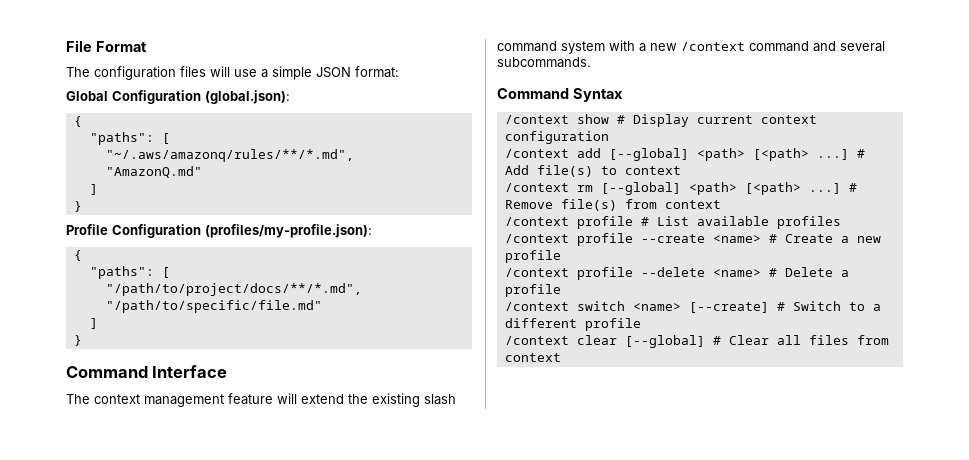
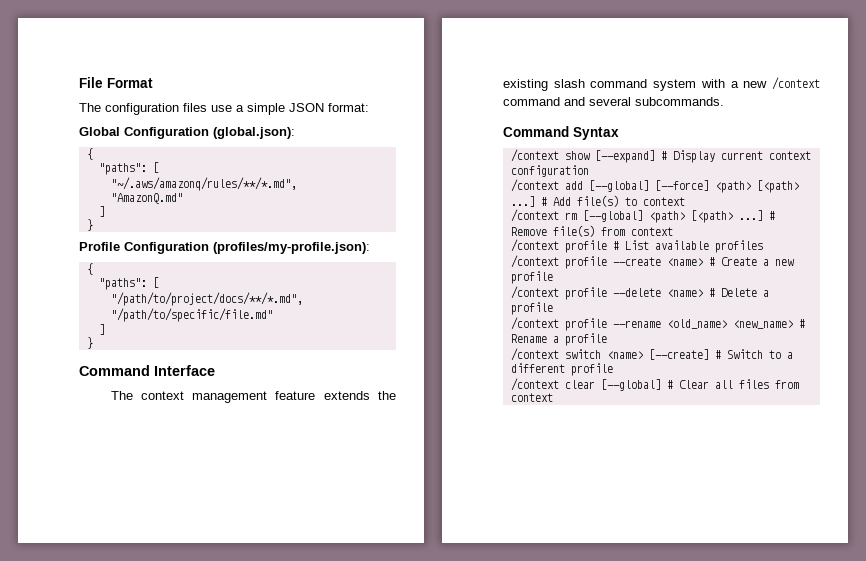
[210,66,230,77] will -> (207, 107) none
[277,393,344,404] will extend -> [323,391,370,400] extends
(609, 119) none -> [594,150,655,163] [--expand]
(689, 154) none -> [654,180,709,191] [--force]
(561, 290) none -> [510,317,805,331] [510,333,607,346] // /context profile --rename <old_name> <new_name> # Rename a profile

